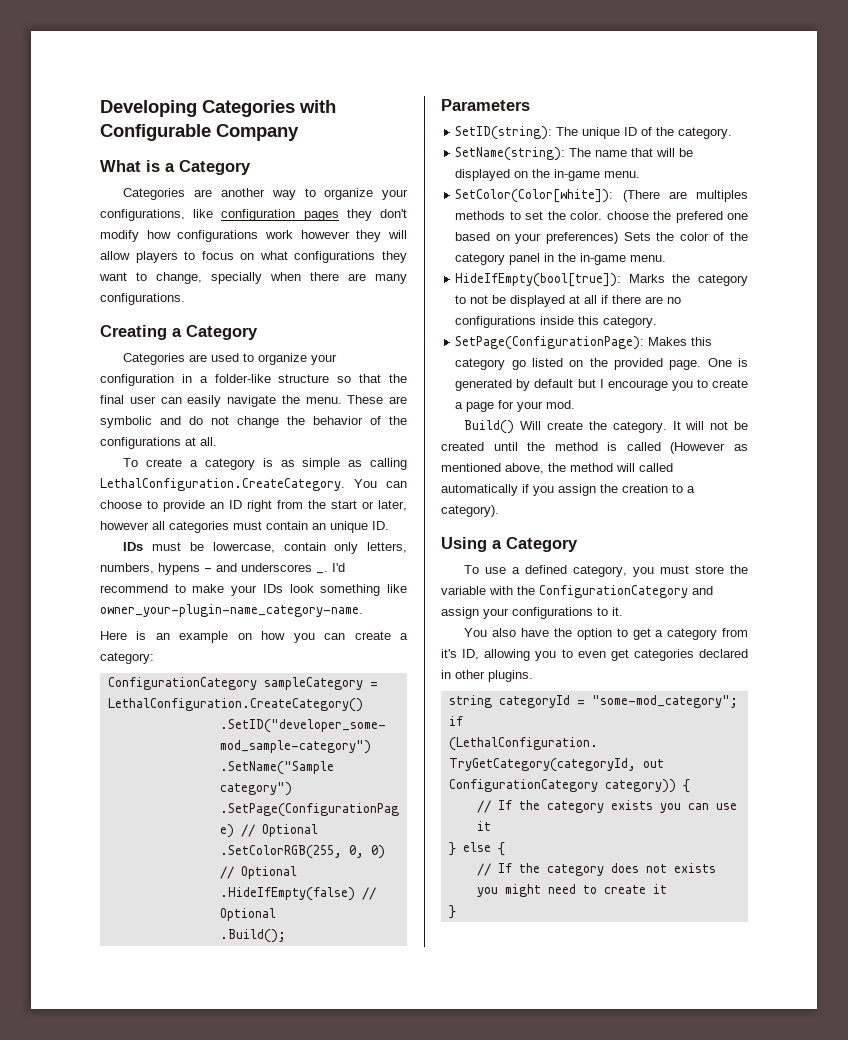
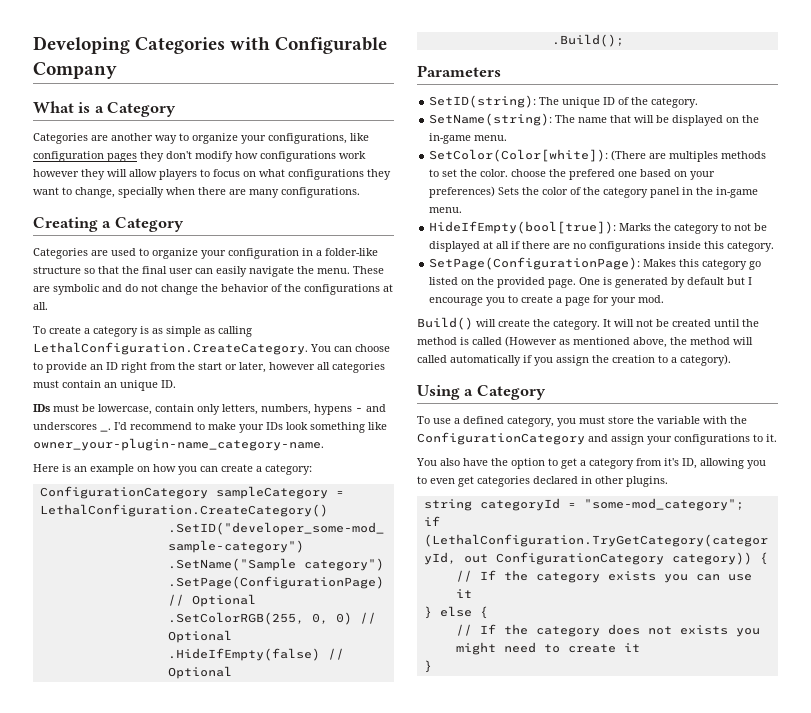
[520,421,542,430] Will -> [476,319,496,327] will

